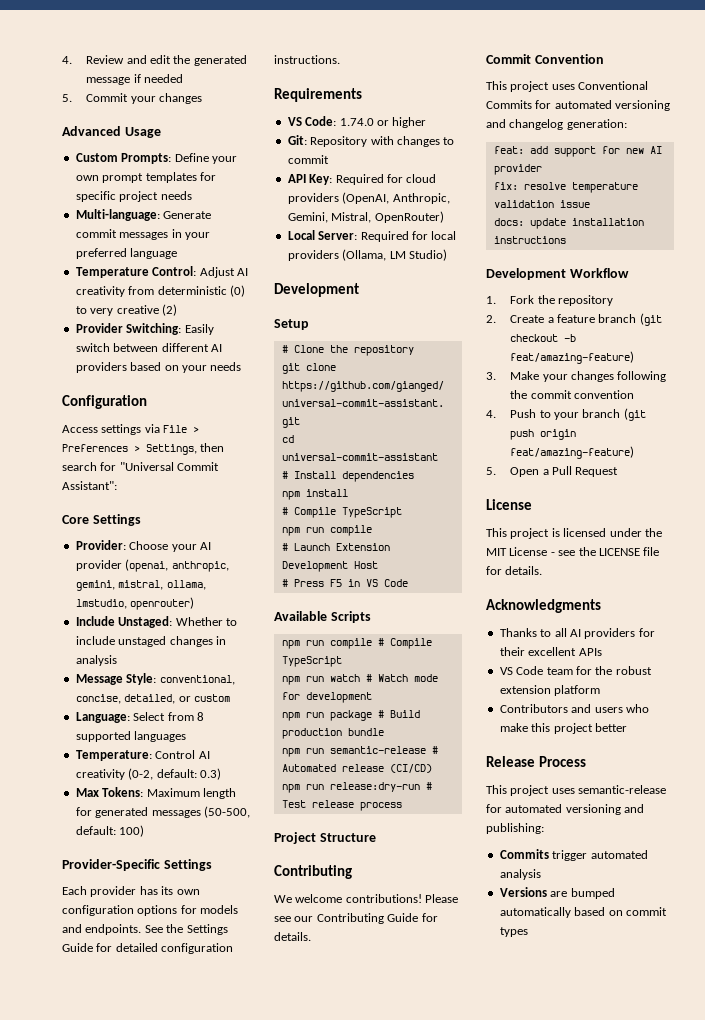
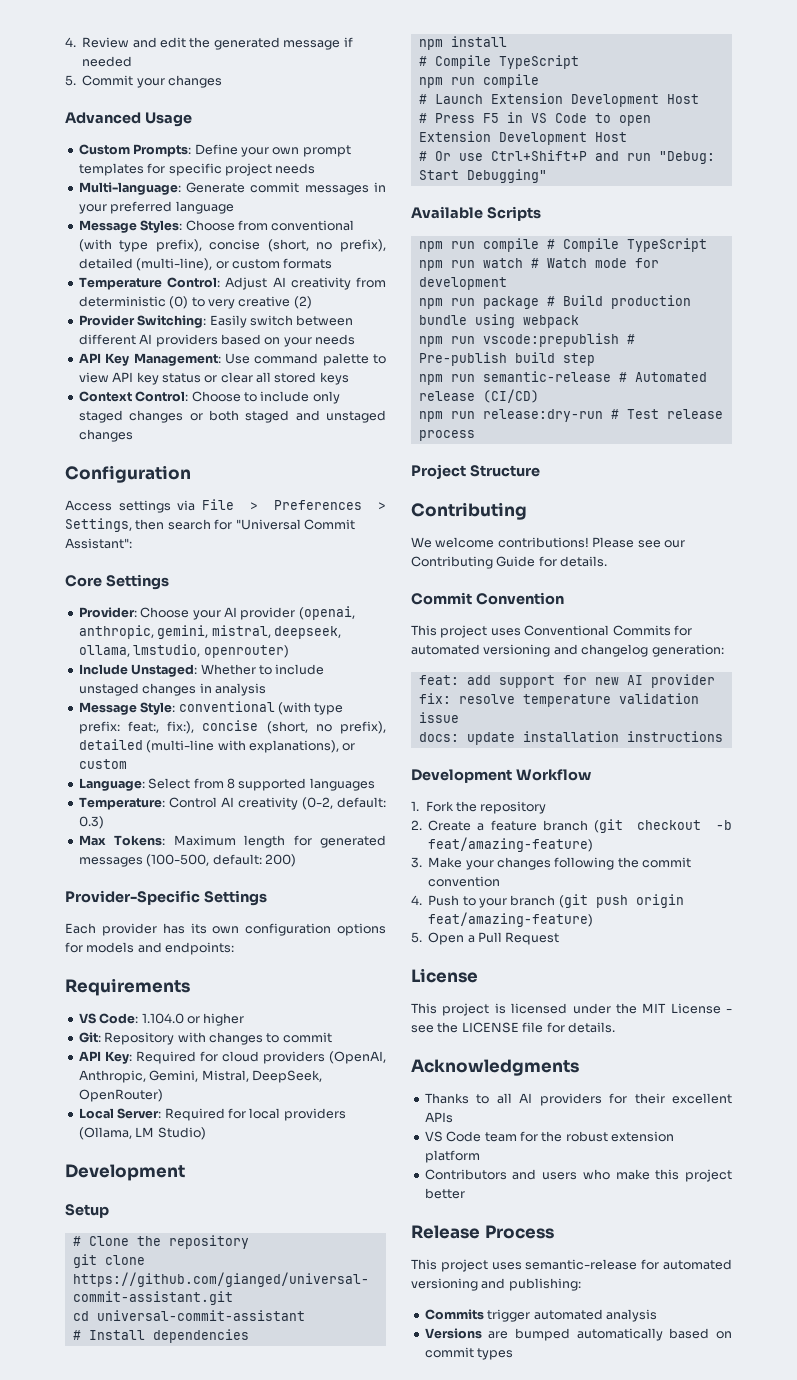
(178, 253) none -> [78,220,355,233] [78,239,386,252] [78,258,333,271] // Message Styles: Choose from conventional (with type prefix), concise (short, no prefix), detailed (multi-line), or custom formats
(242, 366) none -> [78,353,386,366] [78,372,349,385] [78,391,340,404] [78,410,386,423] [78,429,133,442] // API Key Management: Use command palette to view API key status or clear all stored keys // Context Control: Choose to include only staged changes or both staged and unstaged changes
(164, 585) none -> [273,626,341,639] deepseek,
[159,675,235,685] [75,694,176,704] conventional, concise, detailed, -> [178,701,344,715] [78,720,386,734] [78,739,339,753] conventional (with type prefix: feat:, fix:), concise (short, no prefix), detailed (multi-line with explanations),
[203,806,250,818] [75,825,145,837] (50-500, default: 100) -> [146,854,296,867] (100-500, default: 200)
[85,924,228,935] [62,943,234,954] [274,55,340,64] endpoints. See the Settings Guide for detailed configuration instructions. -> [165,942,235,955] endpoints:
[339,118,374,126] 1.74.0 -> [141,1013,184,1024] 1.104.0
(372, 217) none -> [251,1070,322,1083] DeepSeek,
(408, 583) none -> [594,113,651,126] [418,131,627,145] [418,150,715,164] [418,169,547,183] to open Extension Development Host // # Or use Ctrl+Shift+P and run "Debug: Start Debugging"
(384, 732) none -> [474,314,579,328] [418,333,635,347] [418,352,595,366] using webpack // npm run vscode:prepublish # Pre-publish build step

